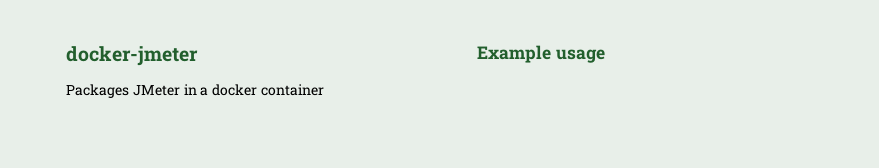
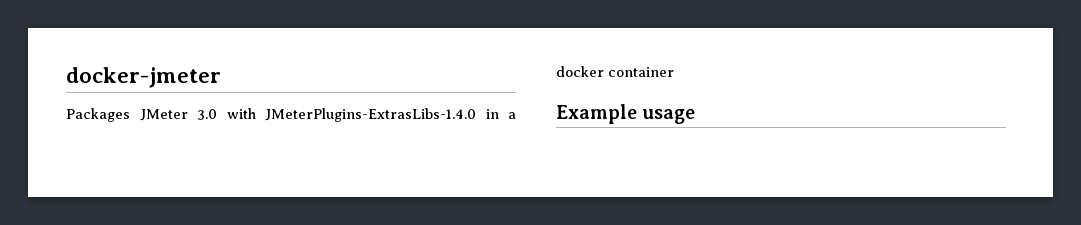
(180, 90) none -> [197,108,476,122] 3.0 with JMeterPlugins-ExtrasLibs-1.4.0

